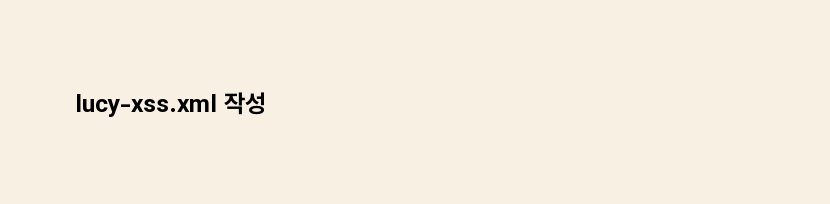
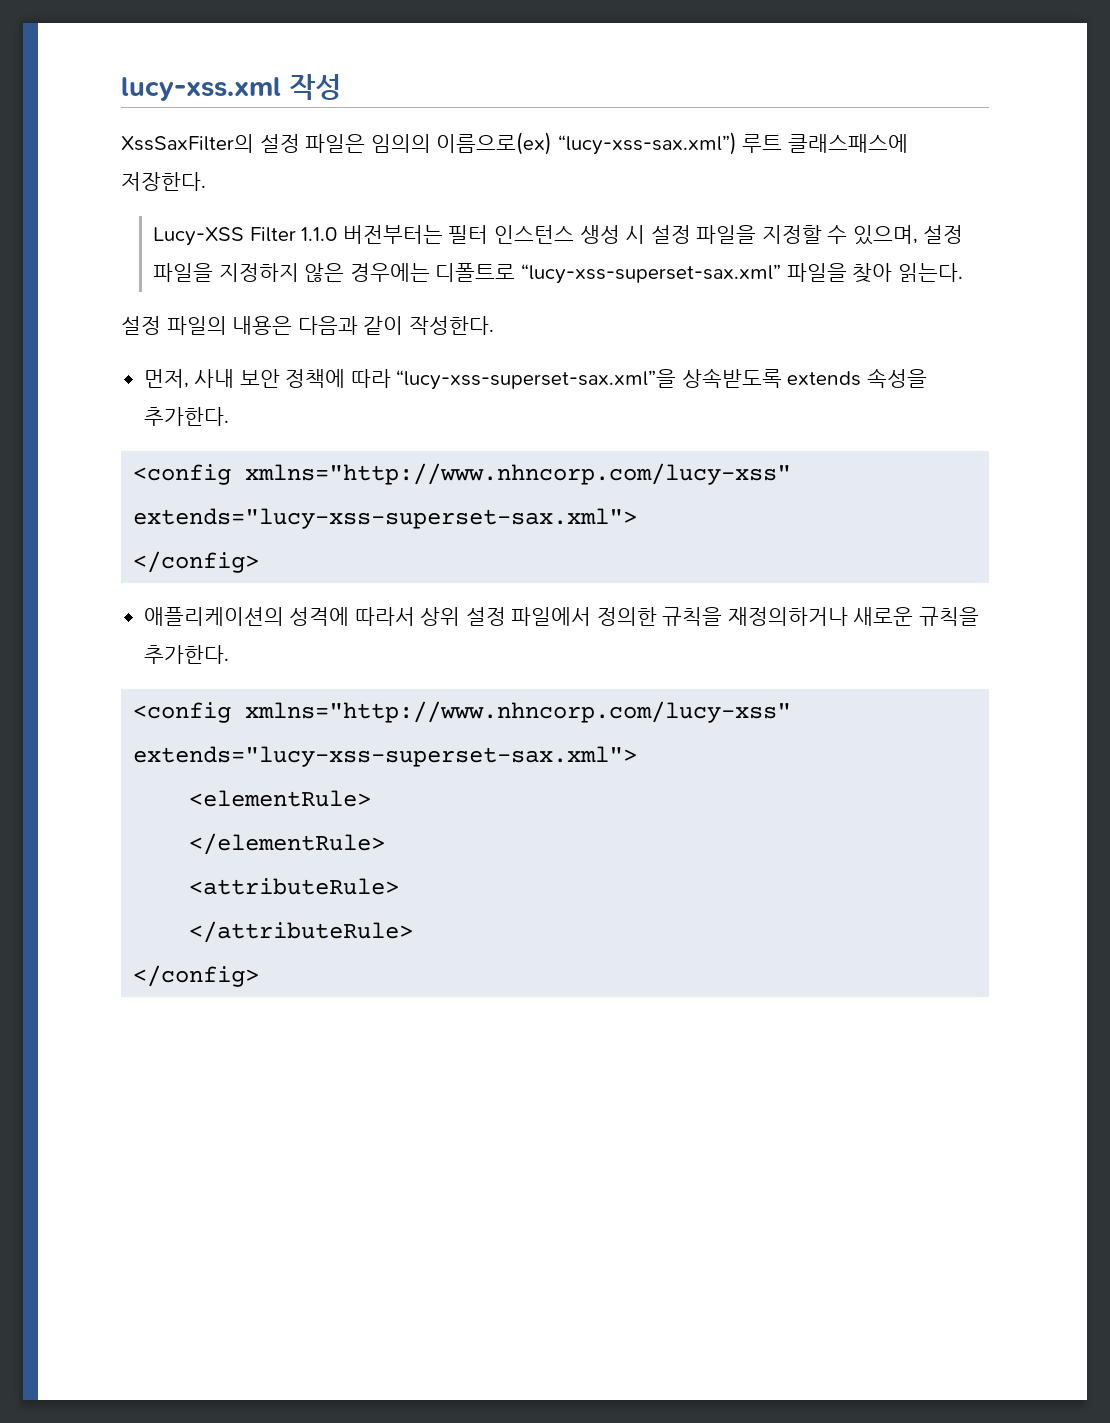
(266, 103) none -> [121,132,908,155] [121,172,206,191] [153,225,964,246] [153,263,963,284] [121,316,494,335] [143,368,927,390] [143,407,229,426] [133,463,792,485] [133,508,638,529] [133,551,260,573] [143,607,979,626] [143,645,229,664] [133,701,792,723] [133,746,638,767] [189,790,372,807] [189,833,386,855] [189,878,400,895] [189,921,414,943] [133,965,260,987] // XssSaxFilter의 설정 파일은 임의의 이름으로(ex) “lucy-xss-sax.xml”) 루트 클래스패스에 저장한다. // Lucy-XSS Filter 1.1.0 버전부터는 필터 인스턴스 생성 시 설정 파일을 지정할 수 있으며, 설정 파일을 지정하지 않은 경우에는 디폴트로 “lucy-xss-superset-sax.xml” 파일을 찾아 읽는다. // 설정 파일의 내용은 다음과 같이 작성한다. // 먼저, 사내 보안 정책에 따라 “lucy-xss-superset-sax.xml”을 상속받도록 extends 속성을 추가한다. // <config xmlns="http://www.nhncorp.com/lucy-xss" extends="lucy-xss-superset-sax.xml"> // </config> // 애플리케이션의 성격에 따라서 상위 설정 파일에서 정의한 규칙을 재정의하거나 새로운 규칙을 추가한다. // <config xmlns="http://www.nhncorp.com/lucy-xss" extends="lucy-xss-superset-sax.xml"> // <elementRule> // </elementRule> // <attributeRule> // </attributeRule> // </config>

